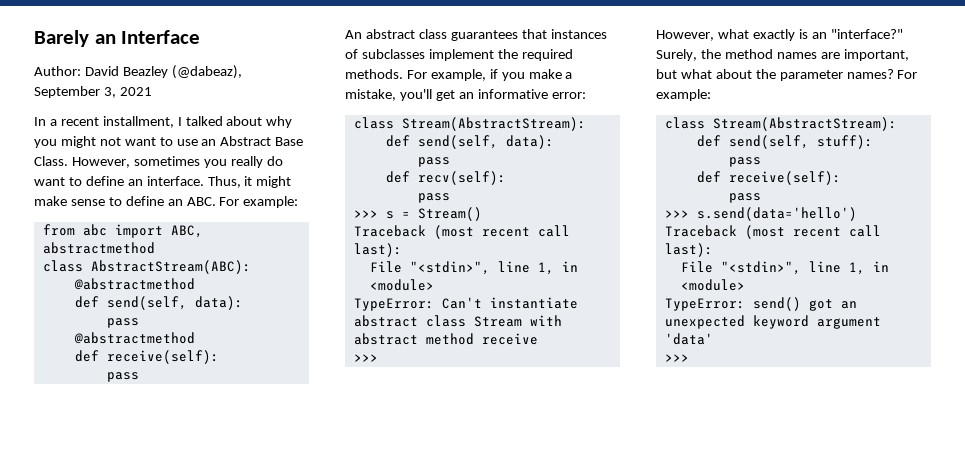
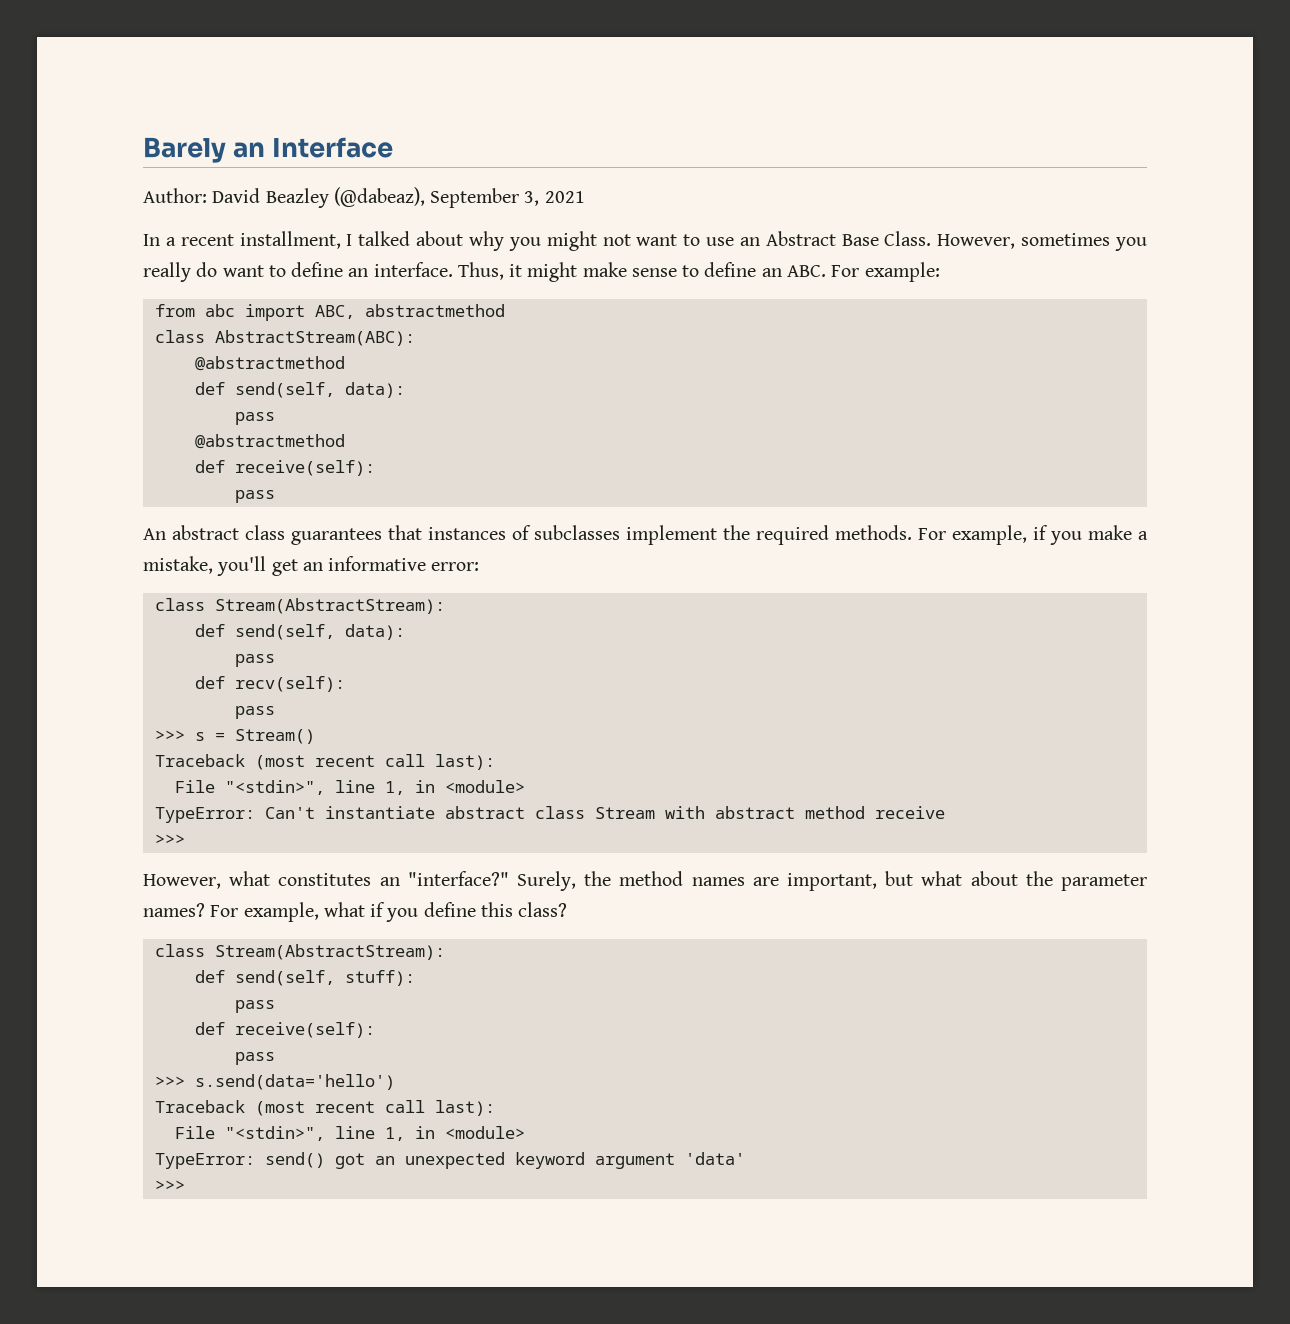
[752,29,808,41] exactly is -> [278,873,372,886] constitutes
[656,89,711,101] example: -> [243,902,568,922] example, what if you define this class?

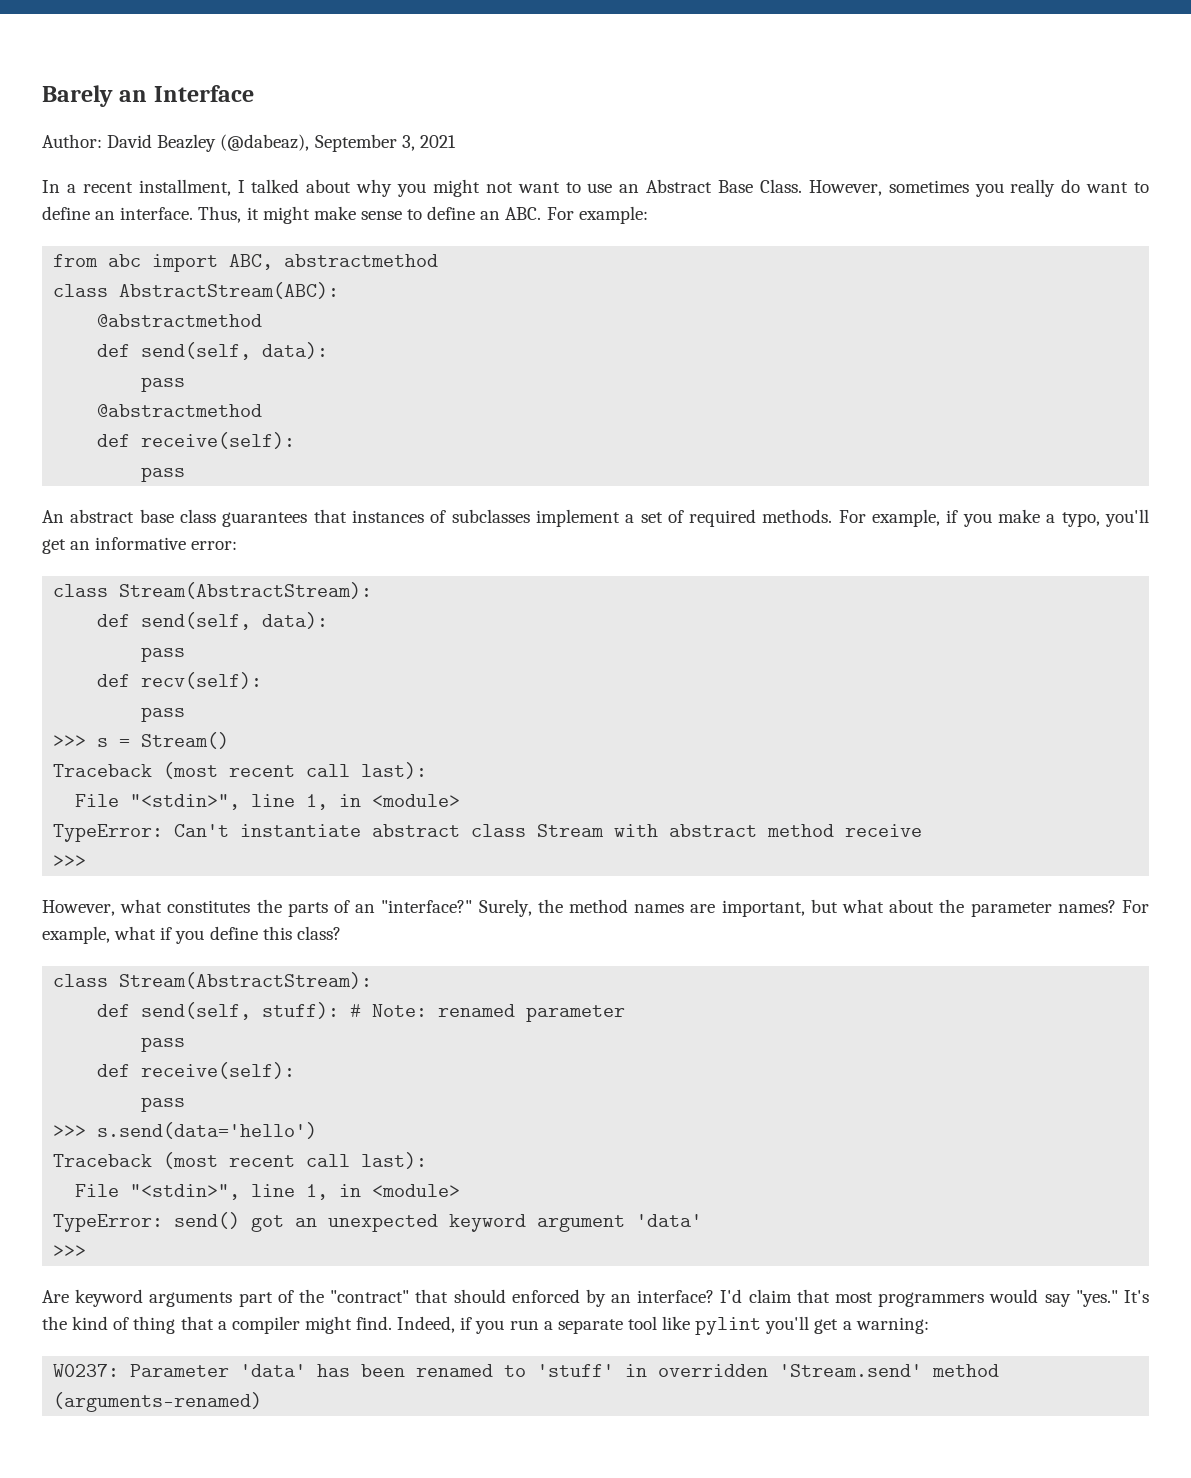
(239, 532) none -> [139,509,174,523] base
[723,525,750,540] the -> [625,510,684,523] a set of
[143,556,213,574] mistake, -> [1061,512,1100,527] typo,
(372, 879) none -> [256,899,351,917] the parts of
(415, 978) none -> [350,1004,626,1022] # Note: renamed parameter
(185, 1185) none -> [42,1289,1149,1307] [42,1316,929,1335] [53,1364,1000,1377] [53,1392,263,1412] // Are keyword arguments part of the "contract" that should enforced by an interface? I'd claim that most programmers would say "yes." It's the kind of thing that a compiler might find. Indeed, if you run a separate tool like pylint you'll get a warning: // W0237: Parameter 'data' has been renamed to 'stuff' in overridden 'Stream.send' method (arguments-renamed)

